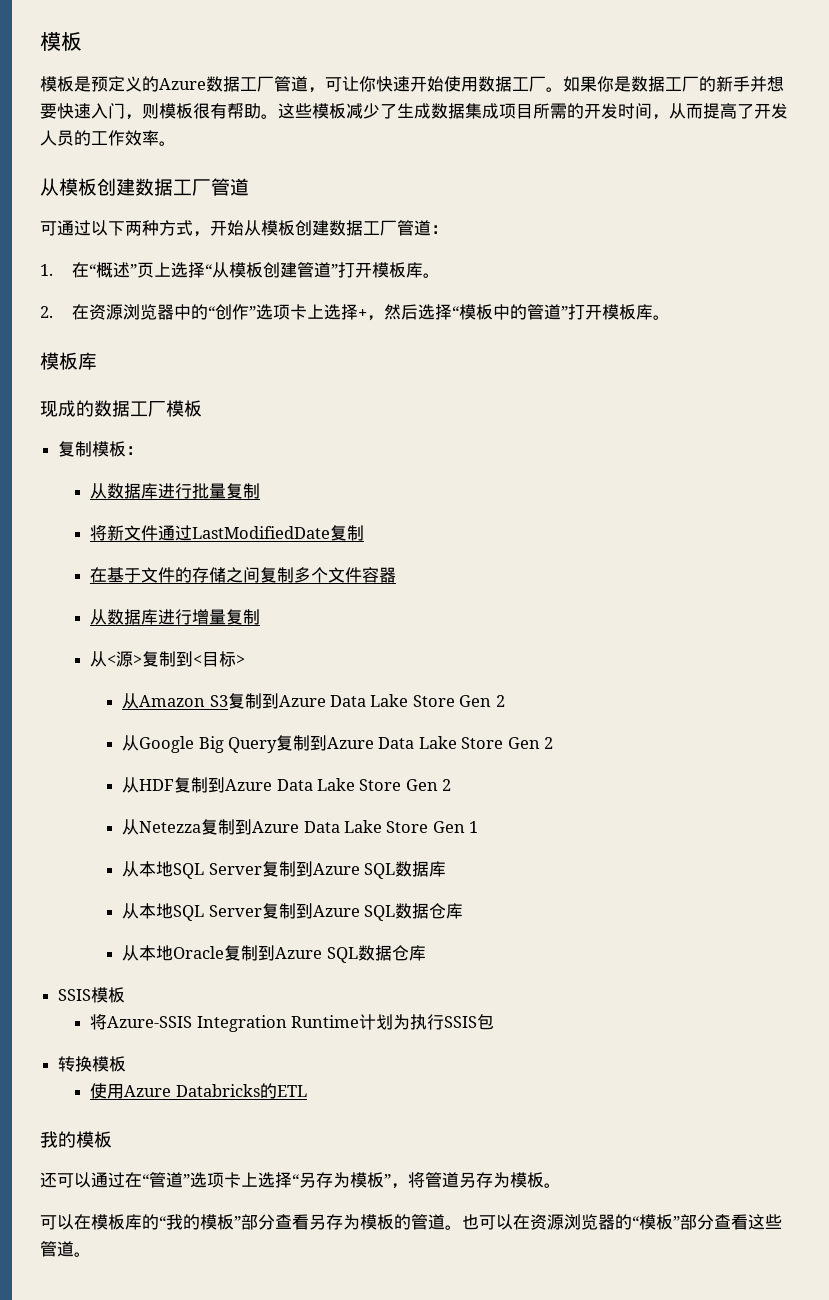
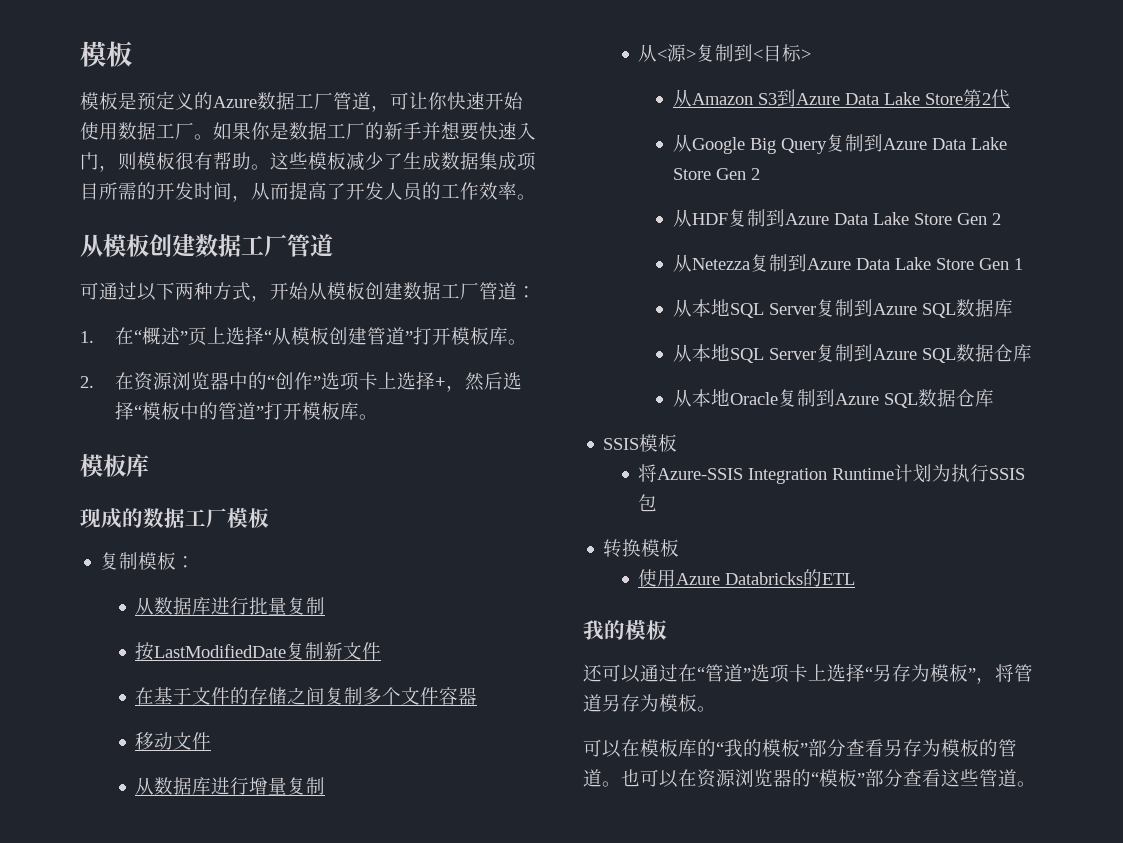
[90,525,108,541] 将 -> [135,642,325,661] 按LastModifiedDate复制
[158,525,365,541] 通过LastModifiedDate复制 -> (382, 651) none
(397, 575) none -> [135,732,212,750] // 移动文件
[227,693,505,709] 复制到Azure Data Lake Store Gen 2 -> [777,89,1011,108] 到Azure Data Lake Store第2代

